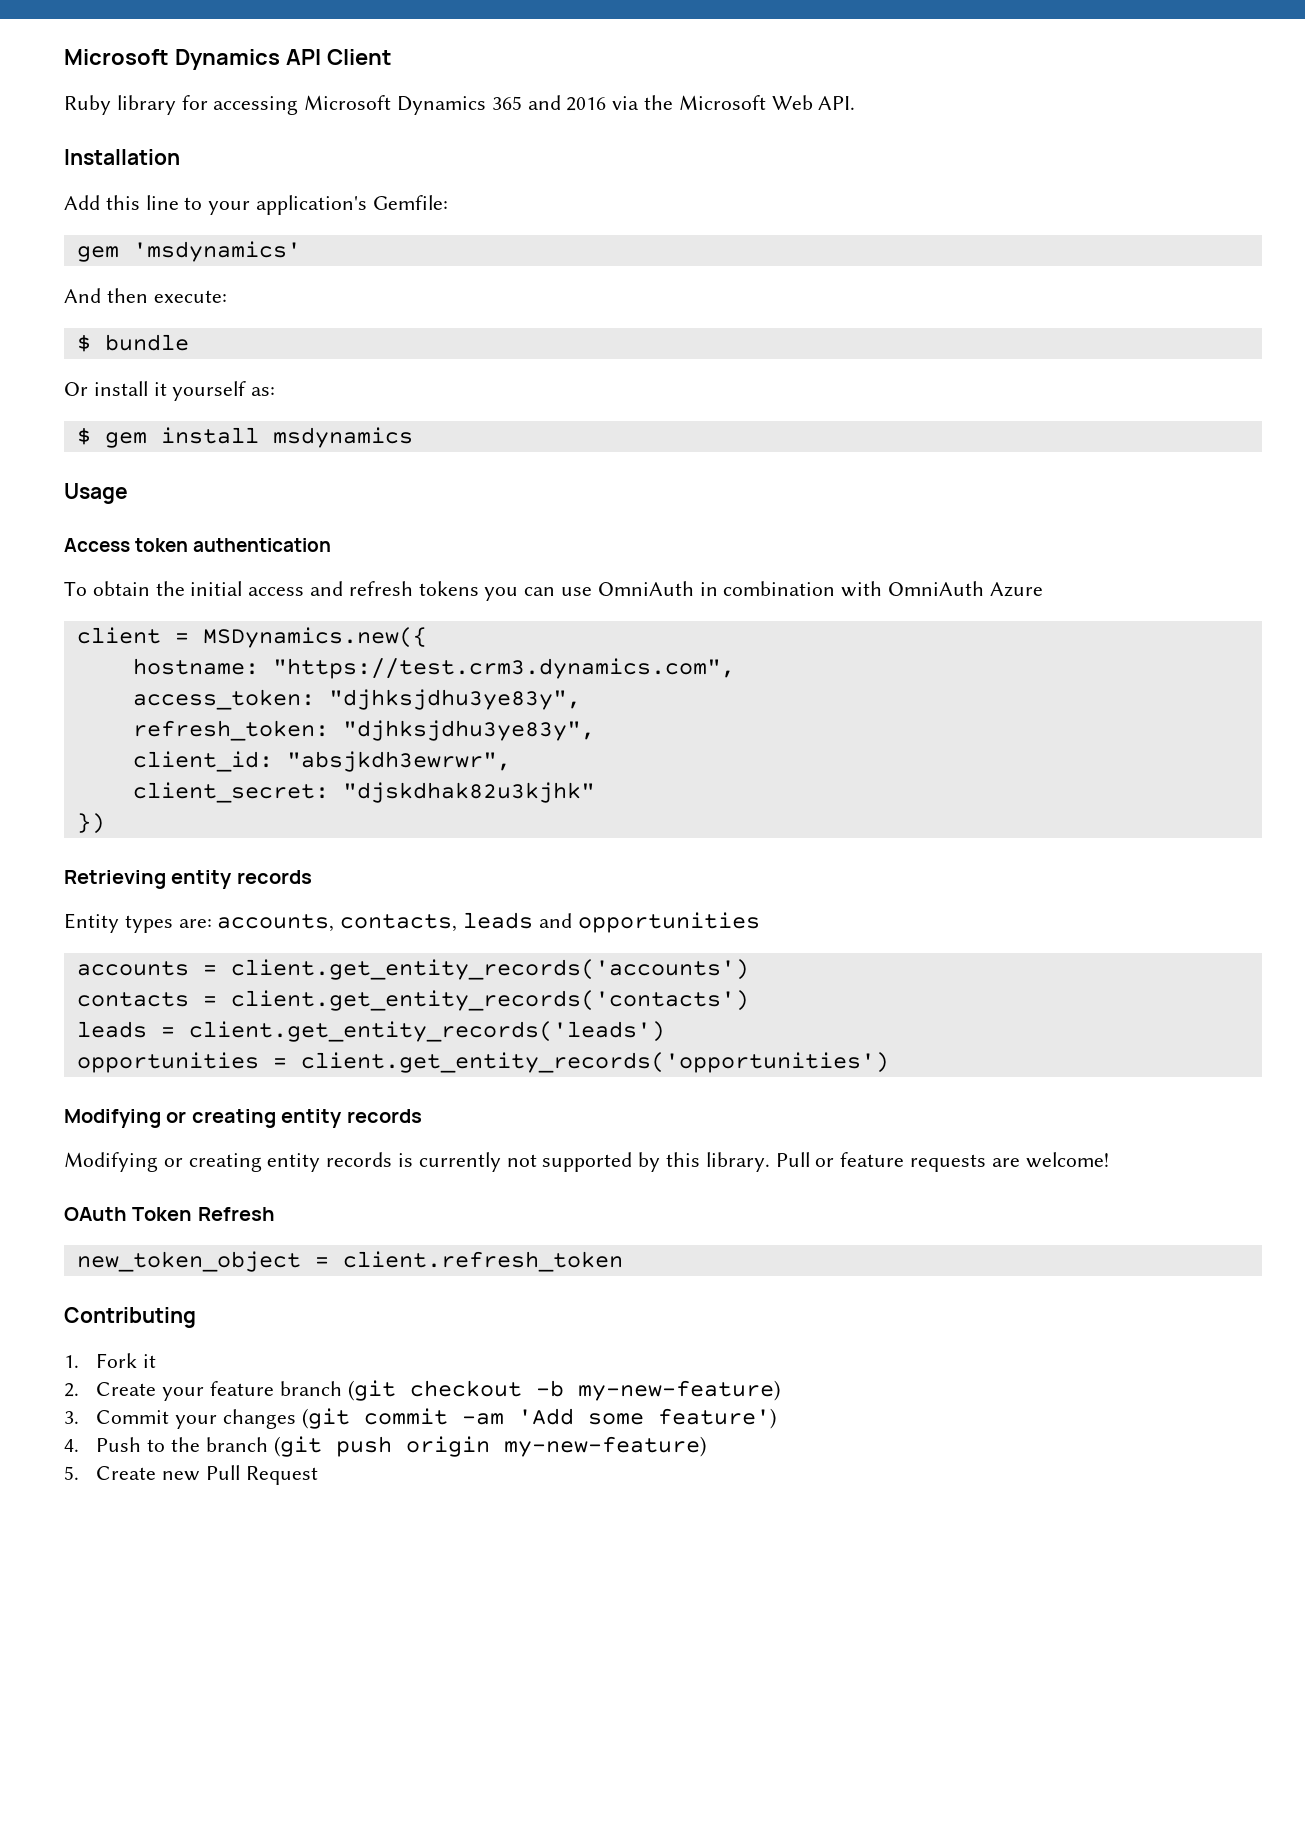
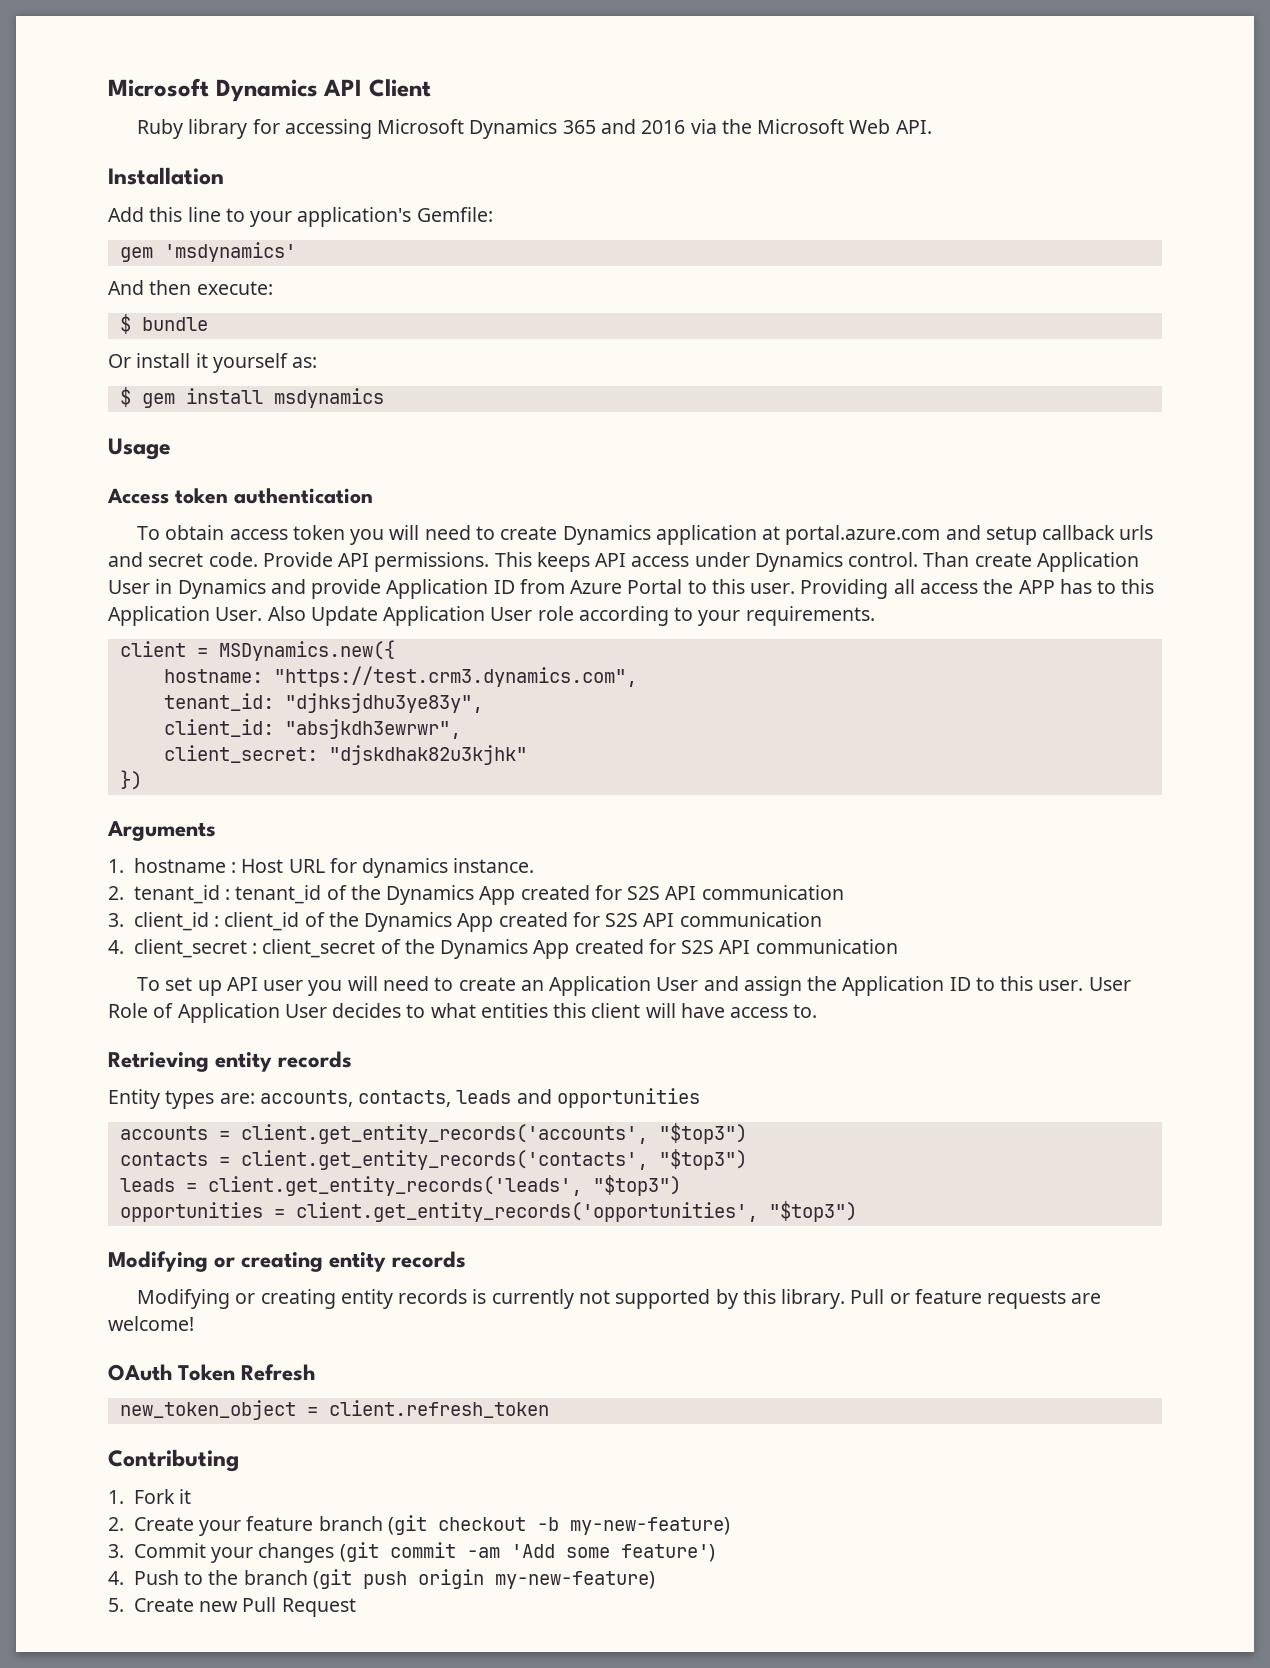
[155,581,1043,601] the initial access and refresh tokens you can use OmniAuth in combination with OmniAuth Azure -> [229,525,1154,545] [108,552,1139,572] [108,579,1155,599] [108,606,875,626] access token you will need to create Dynamics application at portal.azure.com and setup callback urls and secret code. Provide API permissions. This keeps API access under Dynamics control. Than create Application User in Dynamics and provide Application ID from Azure Portal to this user. Providing all access the APP has to this Application User. Also Update Application User role according to your requirements.
[132,689,581,710] [132,720,329,741] access_token: "djhksjdhu3ye83y", // refresh_token: -> [163,693,274,711] tenant_id:
(105, 823) none -> [107,821,216,841] [108,858,535,878] [108,885,844,905] [108,912,822,932] [108,939,898,959] [137,976,1131,996] [108,1003,818,1023] // Arguments // 1. hostname : Host URL for dynamics instance. // 2. tenant_id : tenant_id of the Dynamics App created for S2S API communication // 3. client_id : client_id of the Dynamics App created for S2S API communication // 4. client_secret : client_secret of the Dynamics App created for S2S API communication // To set up API user you will need to create an Application User and assign the Application ID to this user. User Role of Application User decides to what entities this client will have access to.
[230,959,749,980] client.get_entity_records('accounts') -> [240,1123,747,1144] client.get_entity_records('accounts', "$top3")
[230,990,749,1011] client.get_entity_records('contacts') -> [240,1149,747,1170] client.get_entity_records('contacts', "$top3")
[188,1021,665,1042] client.get_entity_records('leads') -> [207,1175,681,1196] client.get_entity_records('leads', "$top3")
[300,1052,889,1073] client.get_entity_records('opportunities') -> [295,1201,857,1222] client.get_entity_records('opportunities', "$top3")

